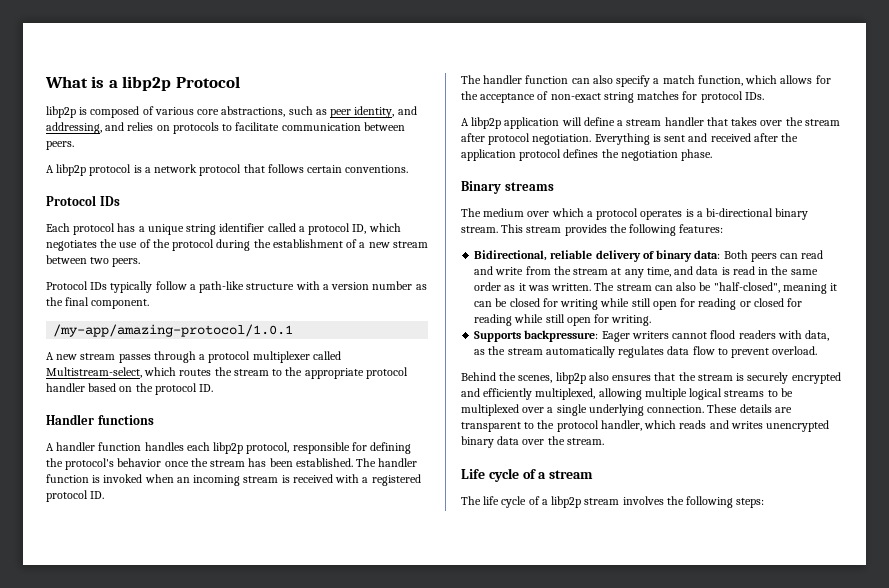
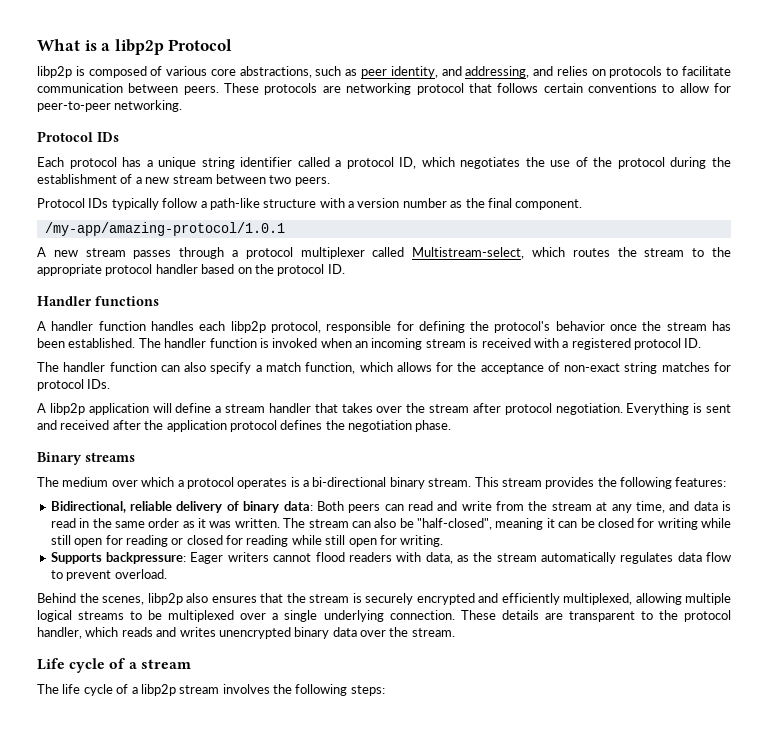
[46,164,409,176] // A libp2p protocol is a network protocol that follows certain conventions. -> [224,83,731,95] [37,100,183,112] These protocols are networking protocol that follows certain conventions to allow for peer-to-peer networking.

